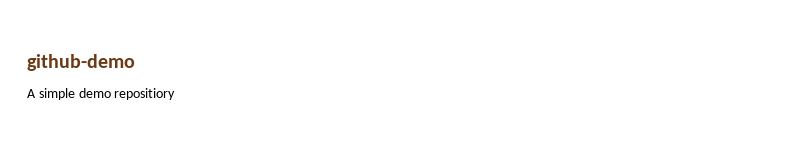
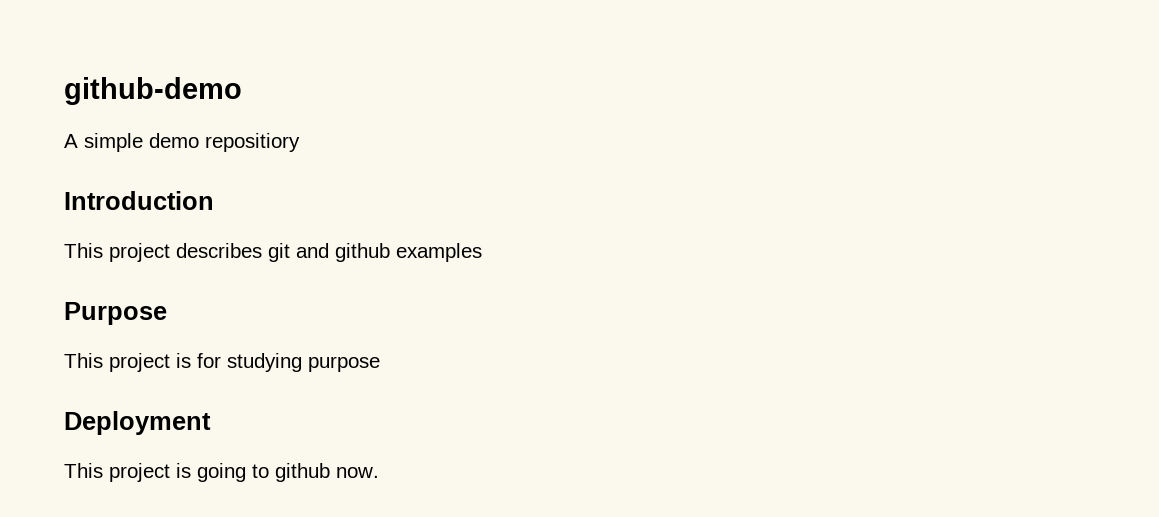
(176, 94) none -> [64,191,214,210] [64,243,482,262] [64,302,167,325] [64,353,380,372] [64,411,211,435] [64,463,379,482] // Introduction // This project describes git and github examples // Purpose // This project is for studying purpose // Deployment // This project is going to github now.

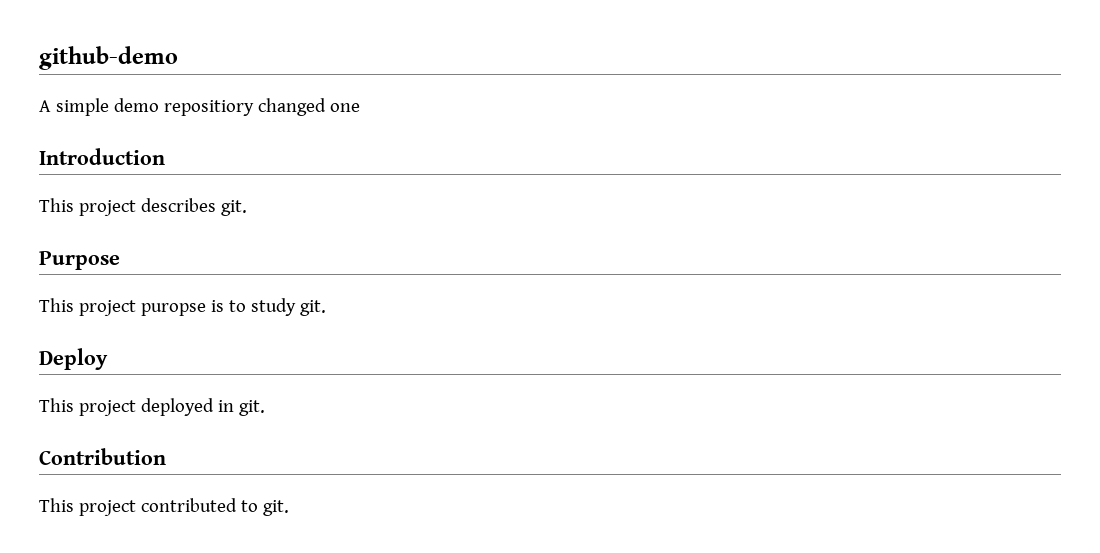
(300, 142) none -> [257,98,360,116] changed one
[268,243,482,262] git and github examples -> [220,200,247,216] git.
[176,353,380,372] [64,411,211,435] [64,463,379,482] is for studying purpose // Deployment // This project is going to github now. -> [140,298,326,316] [39,348,108,370] [39,398,265,416] [39,448,166,465] [39,498,289,516] puropse is to study git. // Deploy // This project deployed in git. // Contribution // This project contributed to git.

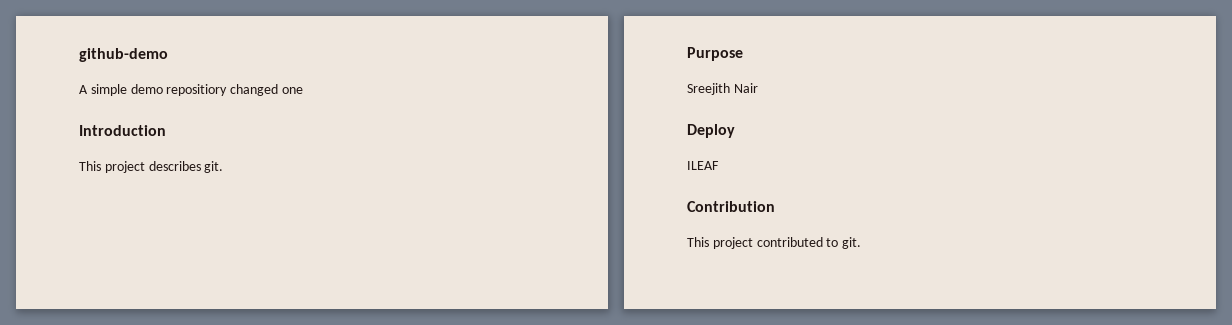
[39,298,326,316] [39,348,108,370] [39,398,265,416] This project puropse is to study git. // Deploy // This project deployed in git. -> [687,83,758,95] [687,124,735,138] [687,161,719,170] Sreejith Nair // Deploy // ILEAF

